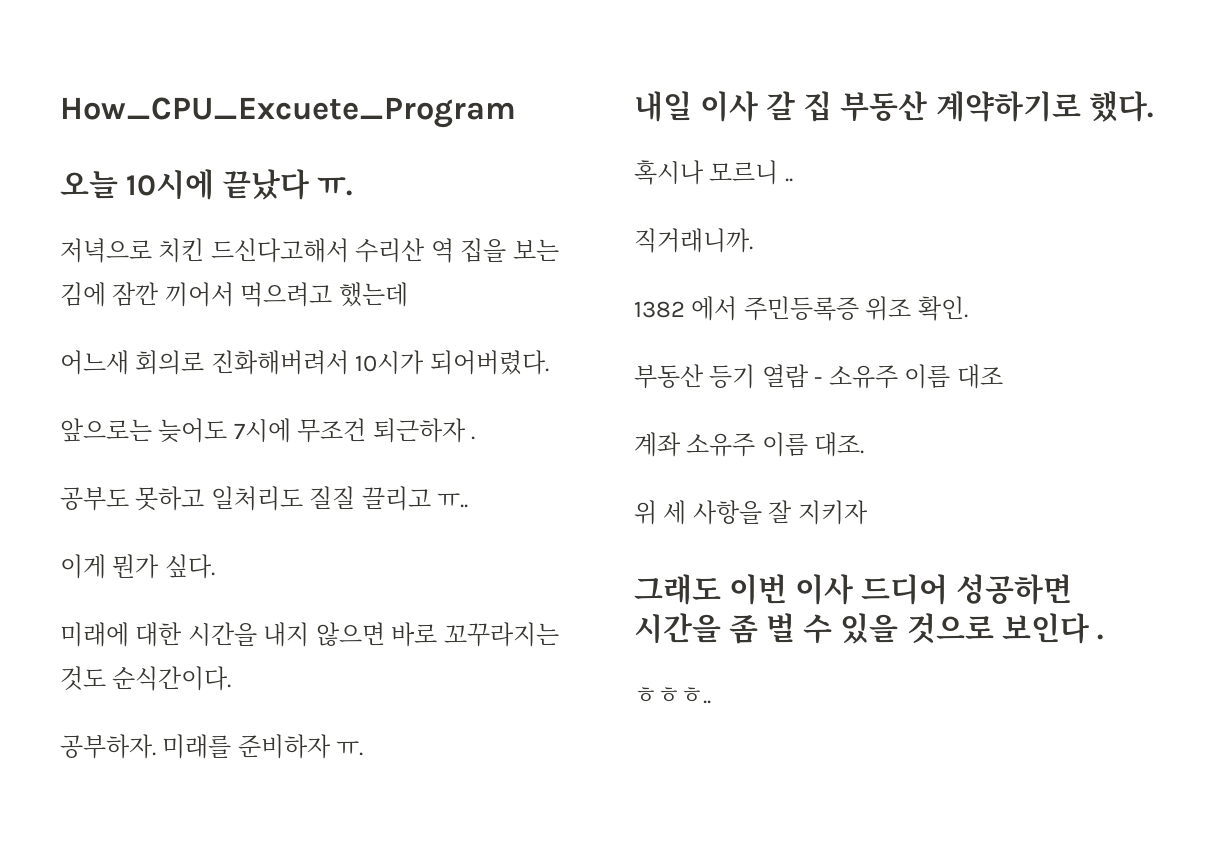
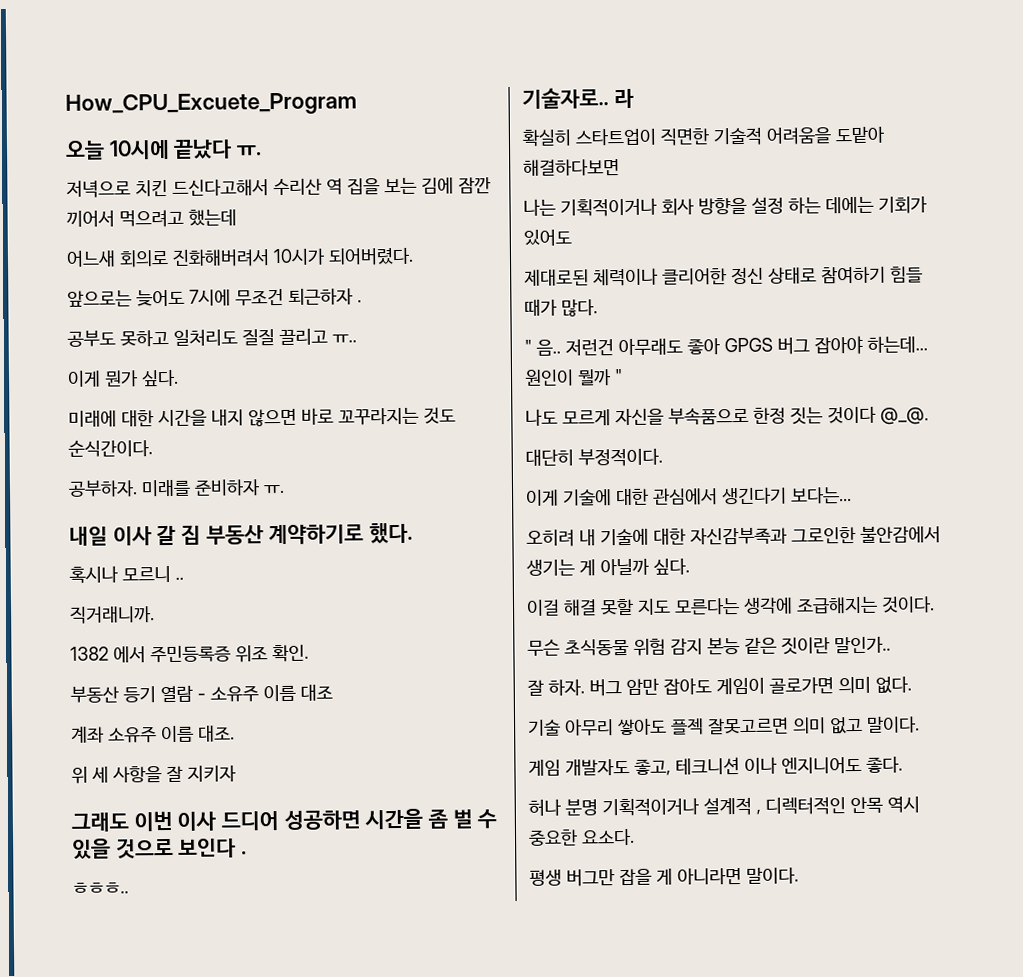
(711, 695) none -> [522,87,634,109] [522,126,885,147] [523,159,620,176] [523,196,928,217] [523,229,572,246] [524,266,923,287] [524,298,598,317] [524,335,928,356] [524,369,623,386] [525,406,929,426] [525,448,663,467] [526,487,852,506] [526,526,941,547] [526,558,690,576] [526,596,935,616] [527,636,891,656] [527,676,912,697] [528,716,920,736] [528,756,903,776] [528,796,920,817] [528,828,635,846] [529,867,799,887] // 기술자로.. 라 // 확실히 스타트업이 직면한 기술적 어려움을 도맡아 해결하다보면 // 나는 기획적이거나 회사 방향을 설정 하는 데에는 기회가 있어도 // 제대로된 체력이나 클리어한 정신 상태로 참여하기 힘들 때가 많다. // " 음.. 저런건 아무래도 좋아 GPGS 버그 잡아야 하는데... 원인이 뭘까 " // 나도 모르게 자신을 부속품으로 한정 짓는 것이다 @_@. // 대단히 부정적이다. // 이게 기술에 대한 관심에서 생긴다기 보다는... // 오히려 내 기술에 대한 자신감부족과 그로인한 불안감에서 생기는 게 아닐까 싶다. // 이걸 해결 못할 지도 모른다는 생각에 조급해지는 것이다. // 무슨 초식동물 위험 감지 본능 같은 짓이란 말인가.. // 잘 하자. 버그 암만 잡아도 게임이 골로가면 의미 없다. // 기술 아무리 쌓아도 플젝 잘못고르면 의미 없고 말이다. // 게임 개발자도 좋고, 테크니션 이나 엔지니어도 좋다. // 허나 분명 기획적이거나 설계적 , 디렉터적인 안목 역시 중요한 요소다. // 평생 버그만 잡을 게 아니라면 말이다.

